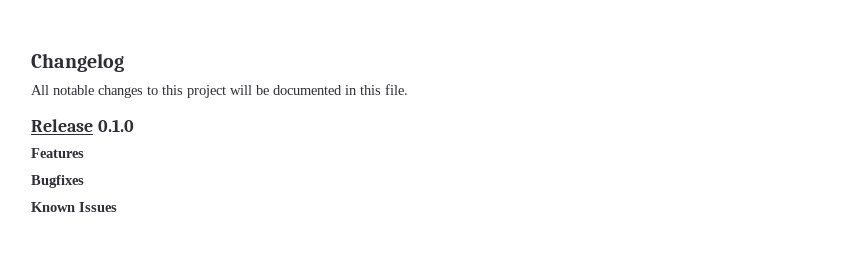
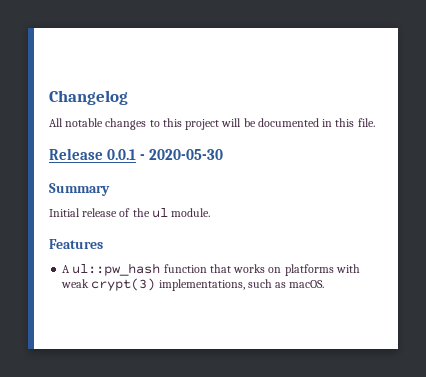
[97,119,134,132] [31,148,84,158] [31,175,84,188] [31,202,117,212] 0.1.0 // Features // Bugfixes // Known Issues -> [107,149,224,160] [49,183,110,196] [49,208,211,218] [49,239,103,249] [62,263,360,276] [61,278,325,291] 0.0.1 - 2020-05-30 // Summary // Initial release of the ul module. // Features // A ul::pw_hash function that works on platforms with weak crypt(3) implementations, such as macOS.

